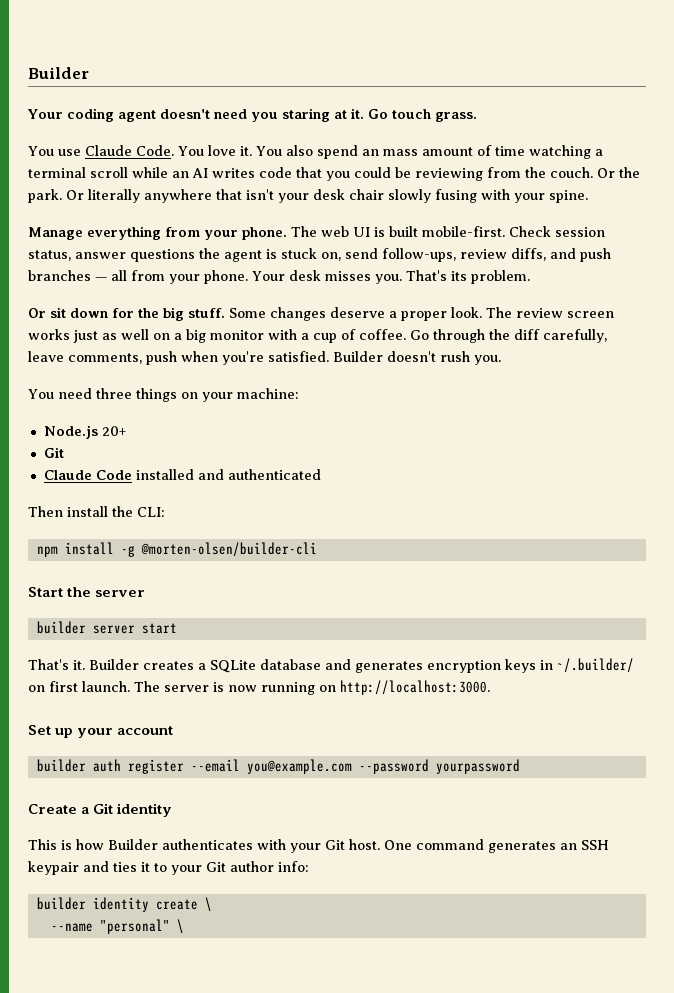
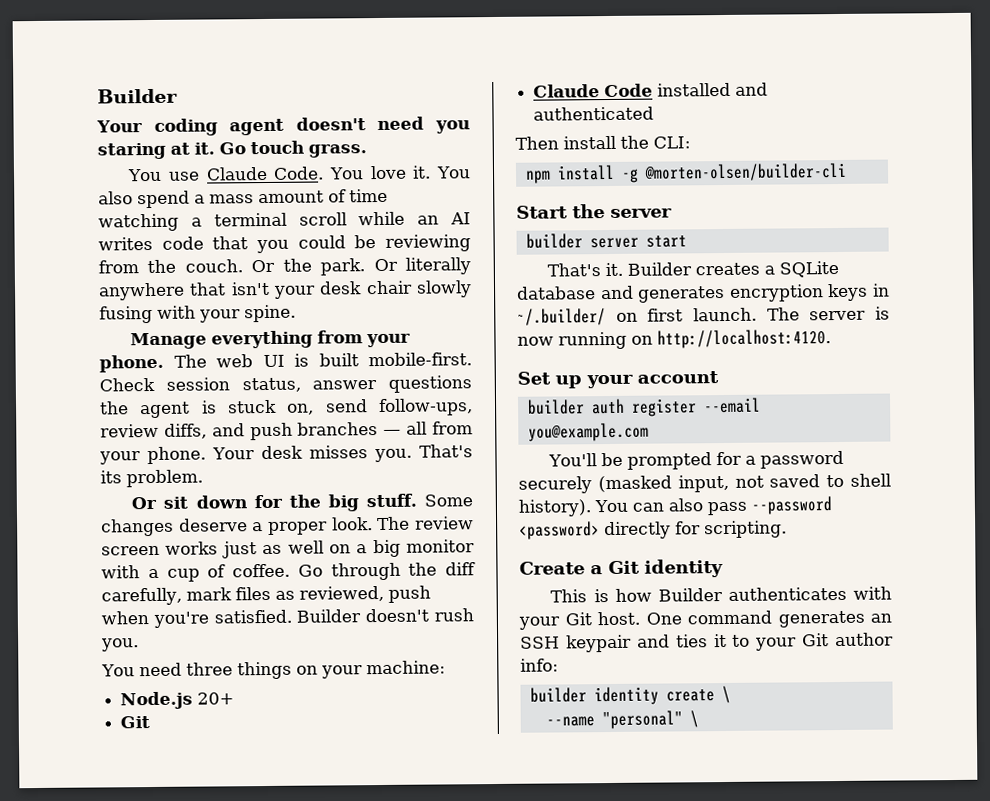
[361,149,379,156] an -> [194,194,205,204] a
[28,351,142,364] leave comments, -> [185,585,384,602] mark files as reviewed,
[340,680,490,695] http://localhost:3000. -> [657,329,831,349] http://localhost:4120.
[358,759,520,774] --password yourpassword -> [548,450,845,470] [518,473,891,494] [518,496,833,517] [519,520,787,540] // You'll be prompted for a password securely (masked input, not saved to shell history). You can also pass --password <password> directly for scripting.

